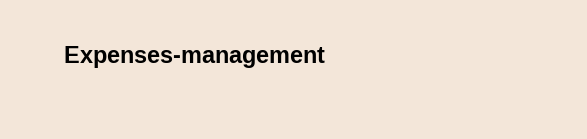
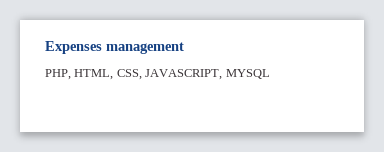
[64,46,325,68] Expenses-management -> [45,41,184,54] [45,69,270,80] Expenses management // PHP, HTML, CSS, JAVASCRIPT, MYSQL

